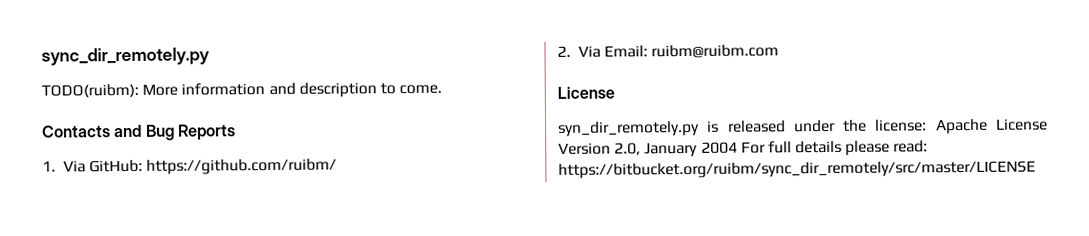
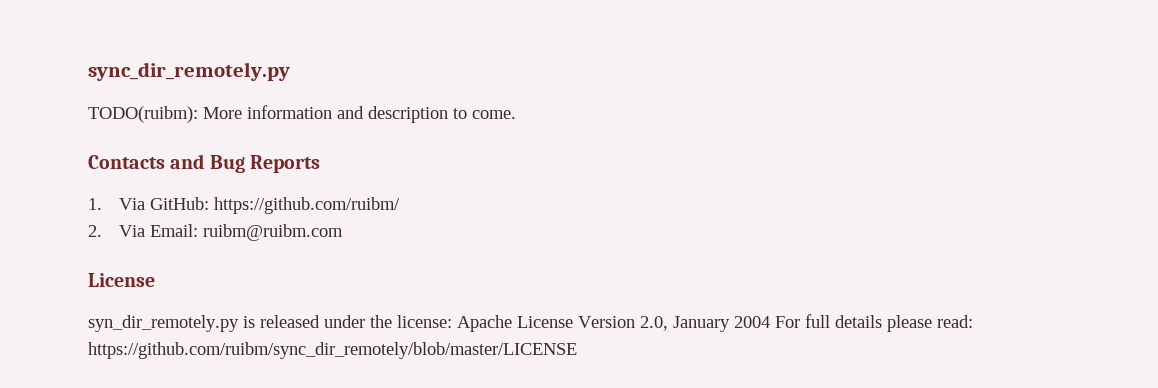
[558,160,1036,179] https://bitbucket.org/ruibm/sync_dir_remotely/src/master/LICENSE -> [88,342,577,359] https://github.com/ruibm/sync_dir_remotely/blob/master/LICENSE

